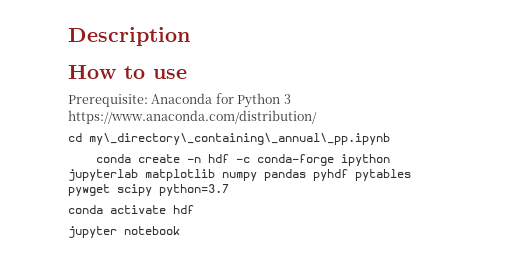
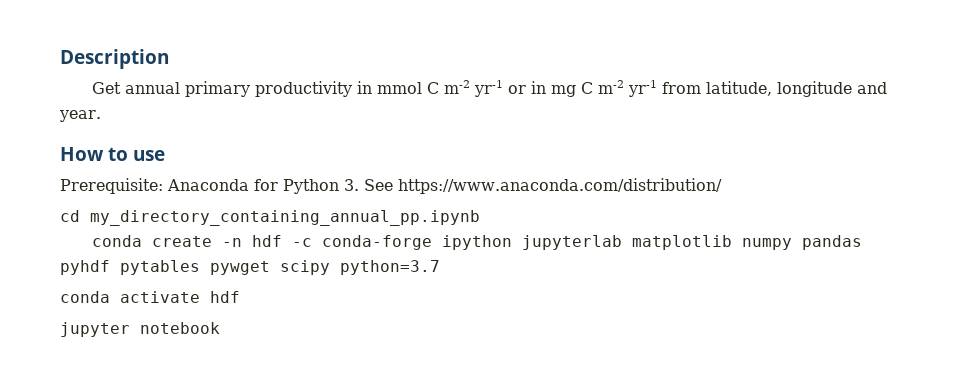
(190, 36) none -> [91,80,887,97] [59,110,101,122] // Get annual primary productivity in mmol C m-2 yr-1 or in mg C m-2 yr-1 from latitude, longitude and year.
[283,94,291,104] 3 -> [344,179,393,191] 3. See
[89,133,390,145] my\_directory\_containing\_annual\_pp.ipynb -> [90,210,480,226] my_directory_containing_annual_pp.ipynb

